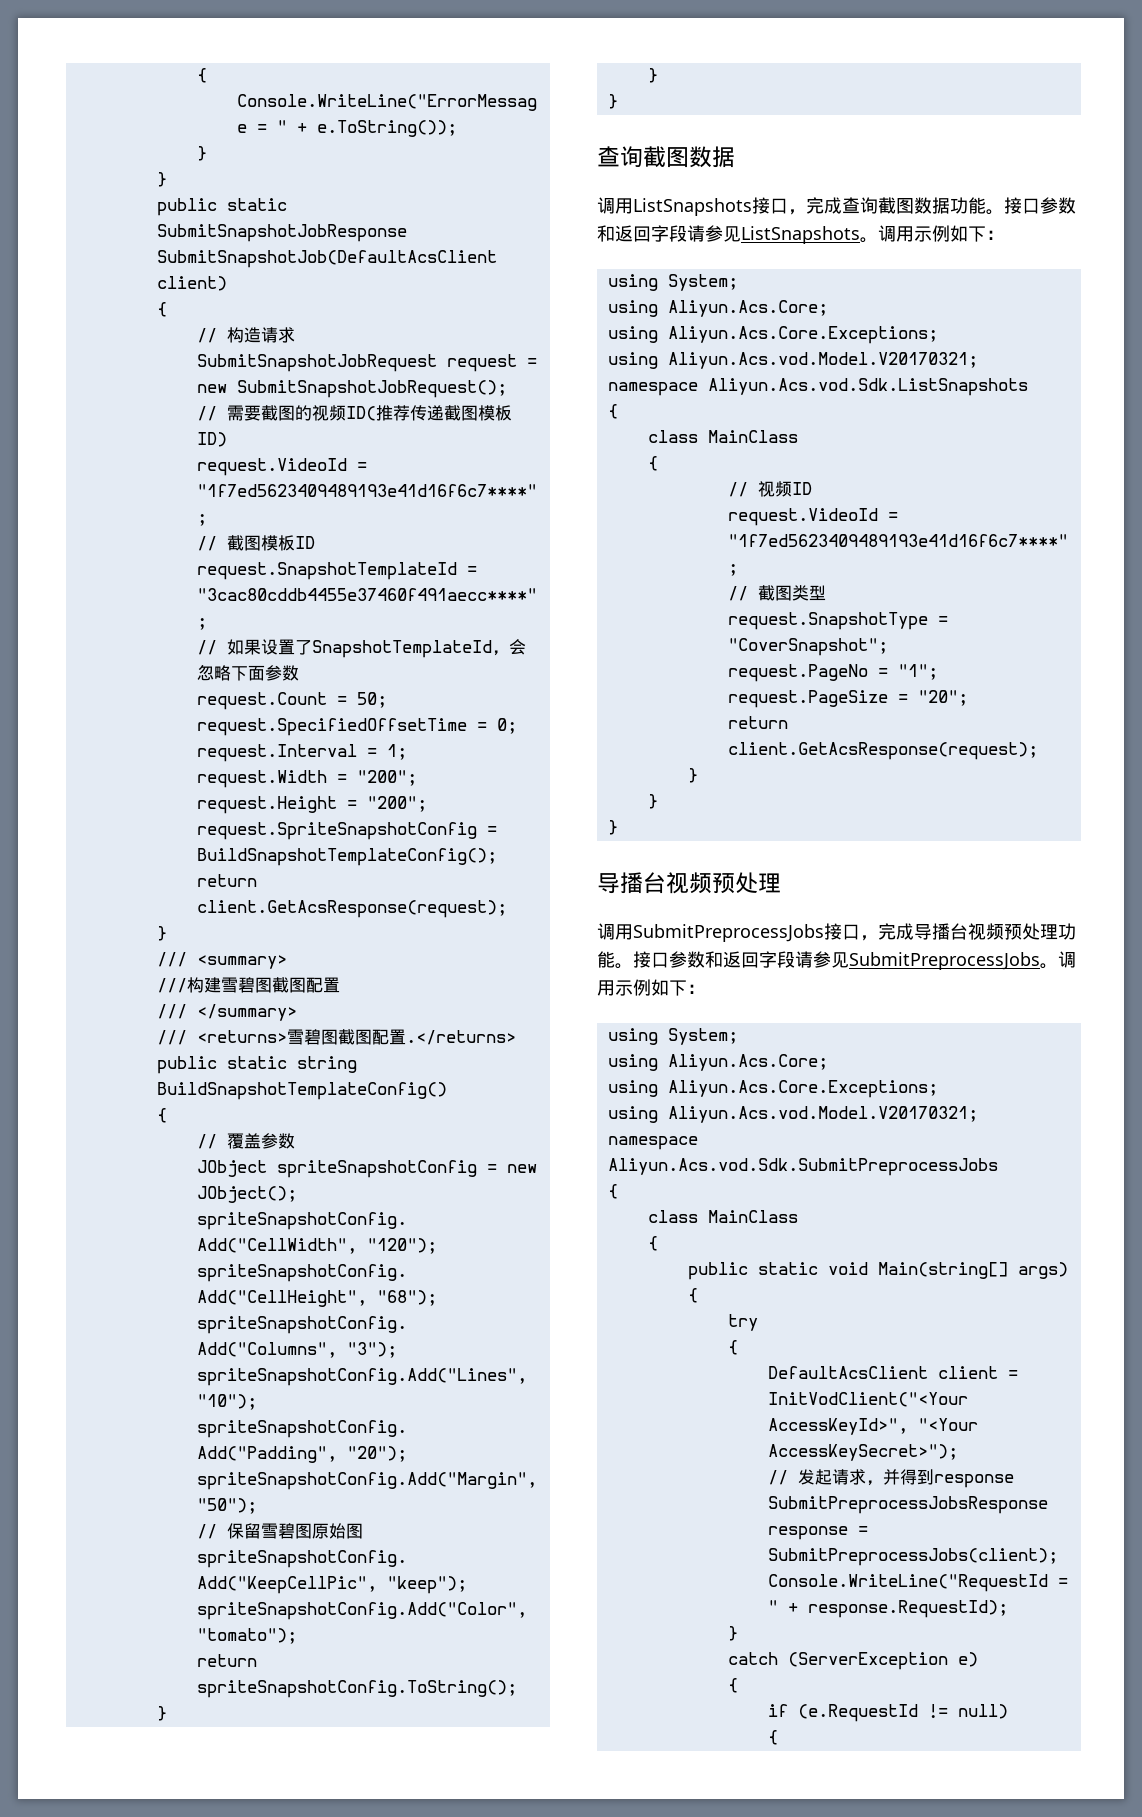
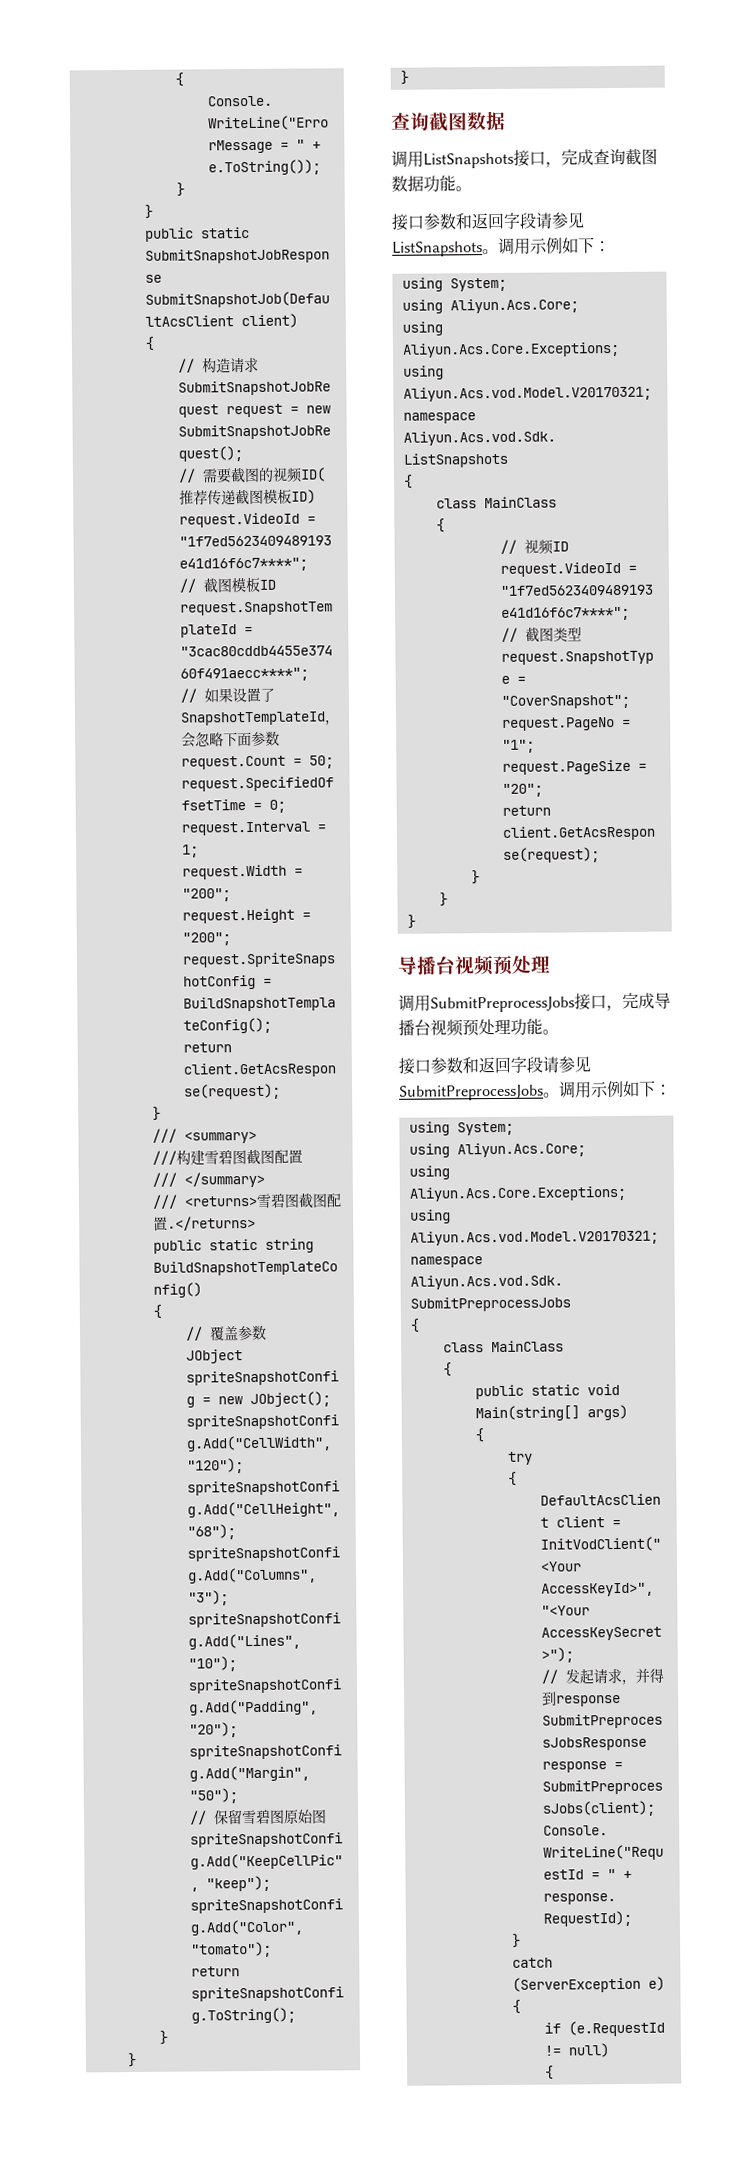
(1004, 212) none -> (472, 189) //
(633, 966) none -> (559, 1032) //

